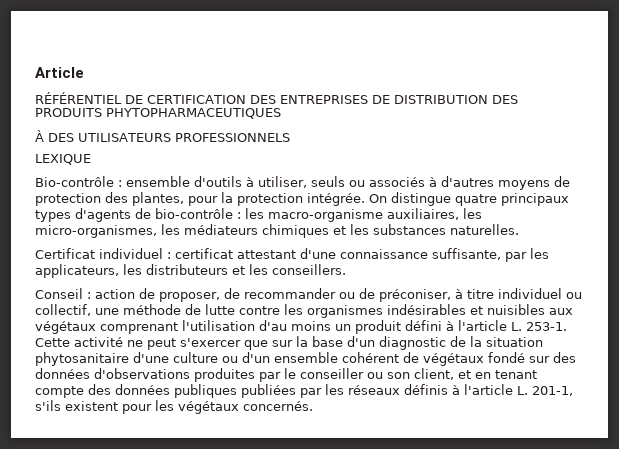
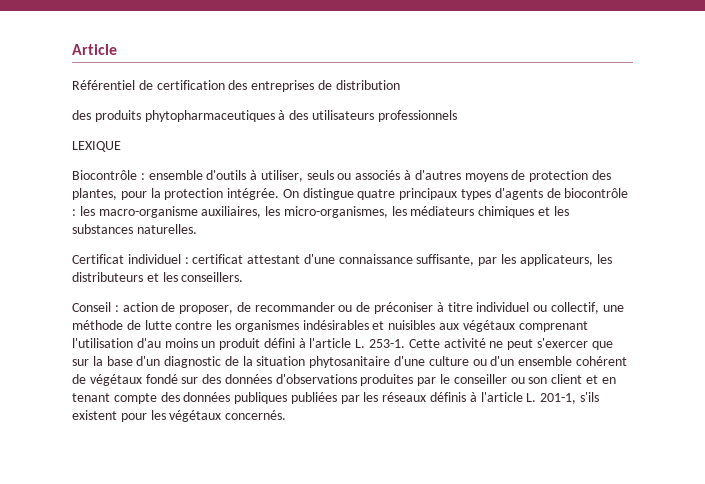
[35,92,518,104] [35,108,281,119] [35,130,290,142] RÉFÉRENTIEL DE CERTIFICATION DES ENTREPRISES DE DISTRIBUTION DES PRODUITS PHYTOPHARMACEUTIQUES // À DES UTILISATEURS PROFESSIONNELS -> [72,80,400,92] [72,110,457,122] Référentiel de certification des entreprises de distribution // des produits phytopharmaceutiques à des utilisateurs professionnels
[35,176,114,187] Bio-contrôle -> [72,170,137,180] Biocontrôle
[155,208,233,219] bio-contrôle -> [564,188,629,198] biocontrôle
[379,289,451,302] préconiser, -> [374,302,434,314] préconiser
[414,368,454,380] client, -> [551,374,583,384] client

